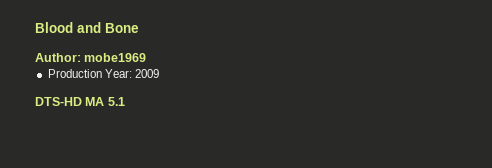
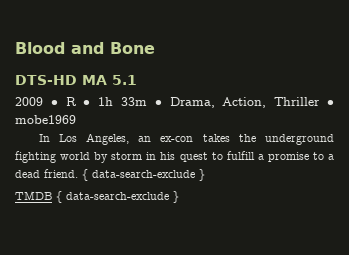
[35,53,147,62] [47,69,159,78] [35,97,125,106] Author: mobe1969 // Production Year: 2009 // DTS-HD MA 5.1 -> [15,75,137,85] [15,97,335,108] [15,115,76,124] [38,133,334,145] [15,151,334,163] [15,169,205,181] [15,191,179,203] DTS-HD MA 5.1 // 2009 • R • 1h 33m • Drama, Action, Thriller • mobe1969 // In Los Angeles, an ex-con takes the underground fighting world by storm in his quest to fulfill a promise to a dead friend. { data-search-exclude } // TMDB { data-search-exclude }

